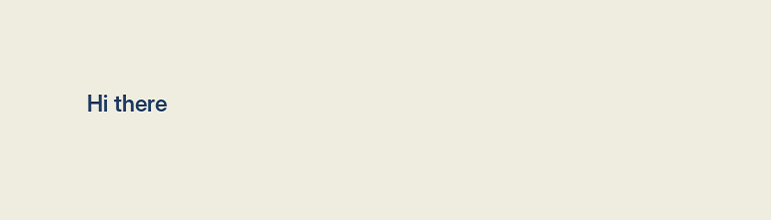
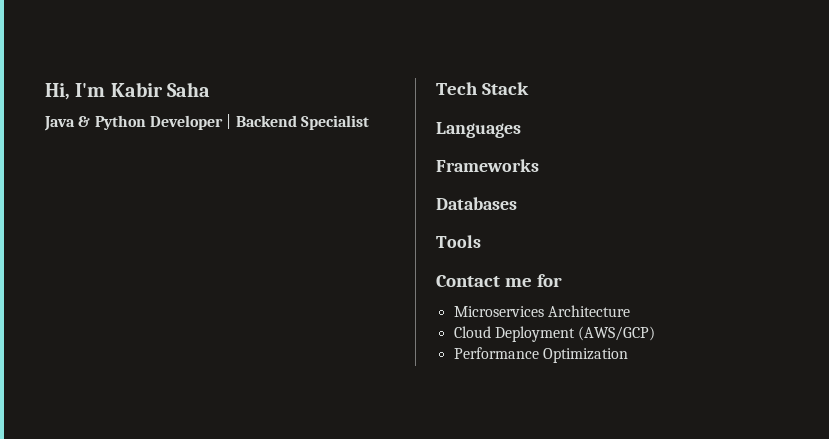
[86,94,169,112] Hi there -> [45,82,211,100] [44,114,369,131] [436,82,529,95] [436,122,521,138] [436,159,539,172] [436,197,517,210] [436,235,481,248] [436,274,562,287] [453,305,630,317] [453,326,656,342] [453,347,628,363] Hi, I'm Kabir Saha // Java & Python Developer | Backend Specialist // Tech Stack // Languages // Frameworks // Databases // Tools // Contact me for // Microservices Architecture // Cloud Deployment (AWS/GCP) // Performance Optimization

